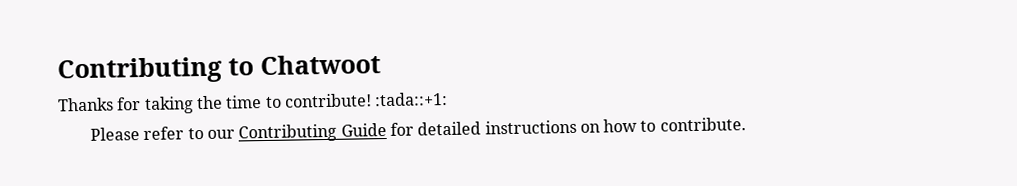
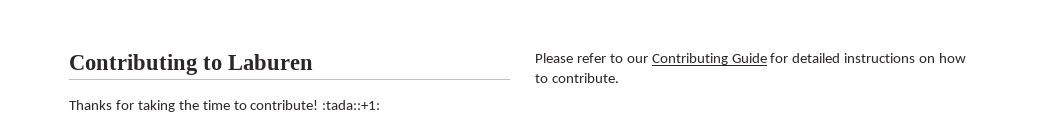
[260,54,381,76] Chatwoot -> [228,54,314,70] Laburen

